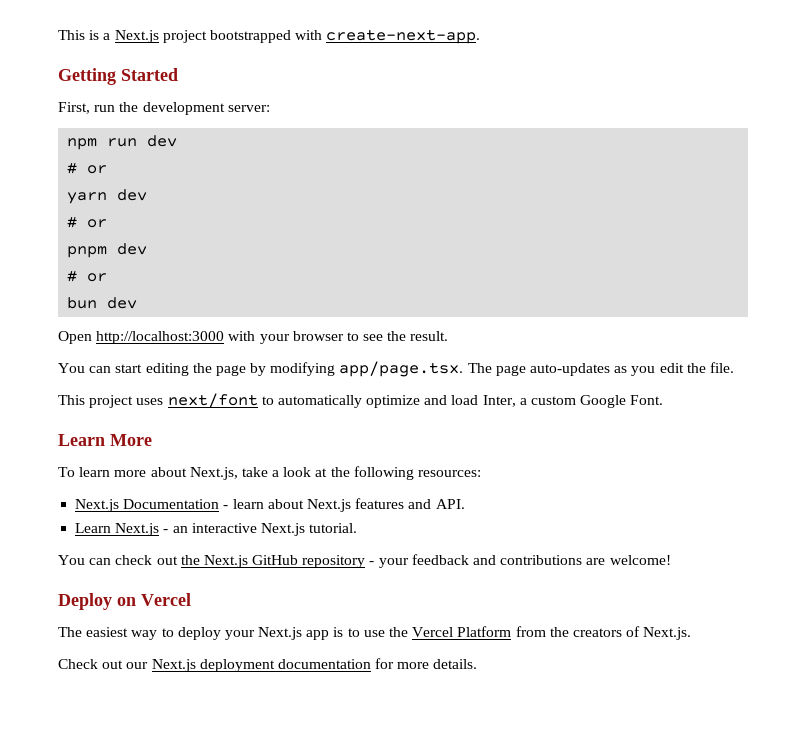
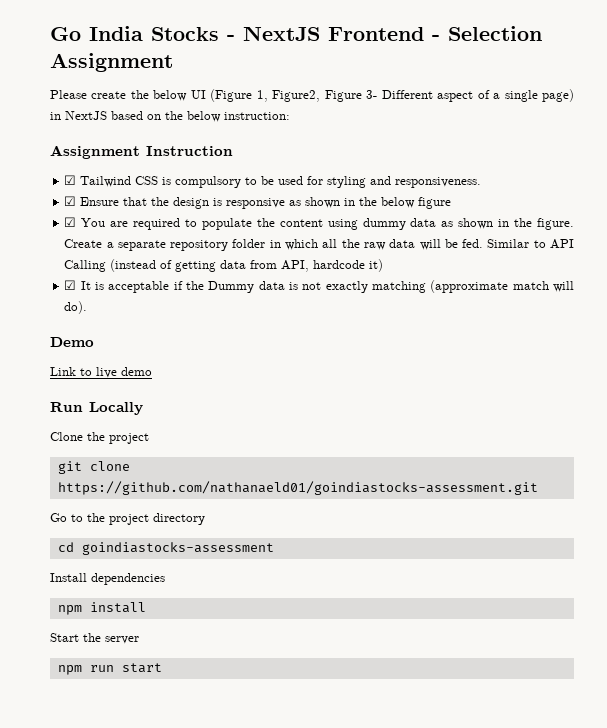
[58,29,481,44] [58,68,178,85] [58,102,270,115] [67,135,178,150] [67,162,108,174] [67,189,148,204] [67,216,108,228] [67,243,148,258] [67,270,108,282] [67,297,138,309] [58,331,449,344] [58,361,734,377] [58,393,664,408] [58,434,152,446] [58,466,482,480] [75,498,465,512] [75,523,358,536] [58,554,671,568] [58,593,191,610] [58,626,692,640] [58,658,478,672] This is a Next.js project bootstrapped with create-next-app. // Getting Started // First, run the development server: // npm run dev // # or // yarn dev // # or // pnpm dev // # or // bun dev // Open http://localhost:3000 with your browser to see the result. // You can start editing the page by modifying app/page.tsx. The page auto-updates as you edit the file. // This project uses next/font to automatically optimize and load Inter, a custom Google Font. // Learn More // To learn more about Next.js, take a look at the following resources: // Next.js Documentation - learn about Next.js features and API. // Learn Next.js - an interactive Next.js tutorial. // You can check out the Next.js GitHub repository - your feedback and contributions are welcome! // Deploy on Vercel // The easiest way to deploy your Next.js app is to use the Vercel Platform from the creators of Next.js. // Check out our Next.js deployment documentation for more details. -> [50,26,542,41] [50,53,173,72] [50,89,574,102] [50,111,290,122] [50,145,233,159] [64,175,482,188] [64,196,452,209] [64,217,575,230] [64,239,574,251] [64,259,384,272] [64,280,574,293] [64,301,88,314] [50,337,94,347] [50,367,152,378] [50,402,143,415] [50,432,149,444] [57,461,130,474] [57,481,538,495] [50,513,205,525] [57,542,274,555] [50,573,165,585] [57,602,146,615] [50,633,139,644] [57,663,162,675] Go India Stocks - NextJS Frontend - Selection Assignment // Please create the below UI (Figure 1, Figure2, Figure 3- Different aspect of a single page) in NextJS based on the below instruction: // Assignment Instruction // ☑ Tailwind CSS is compulsory to be used for styling and responsiveness. // ☑ Ensure that the design is responsive as shown in the below figure // ☑ You are required to populate the content using dummy data as shown in the figure. Create a separate repository folder in which all the raw data will be fed. Similar to API Calling (instead of getting data from API, hardcode it) // ☑ It is acceptable if the Dummy data is not exactly matching (approximate match will do). // Demo // Link to live demo // Run Locally // Clone the project // git clone https://github.com/nathanaeld01/goindiastocks-assessment.git // Go to the project directory // cd goindiastocks-assessment // Install dependencies // npm install // Start the server // npm run start

